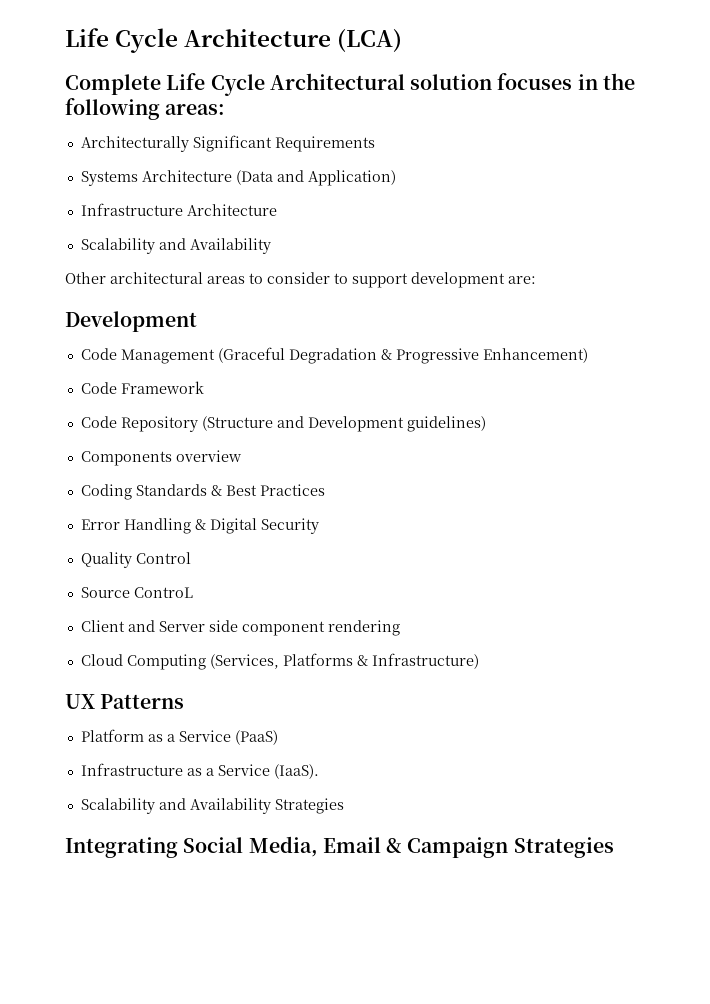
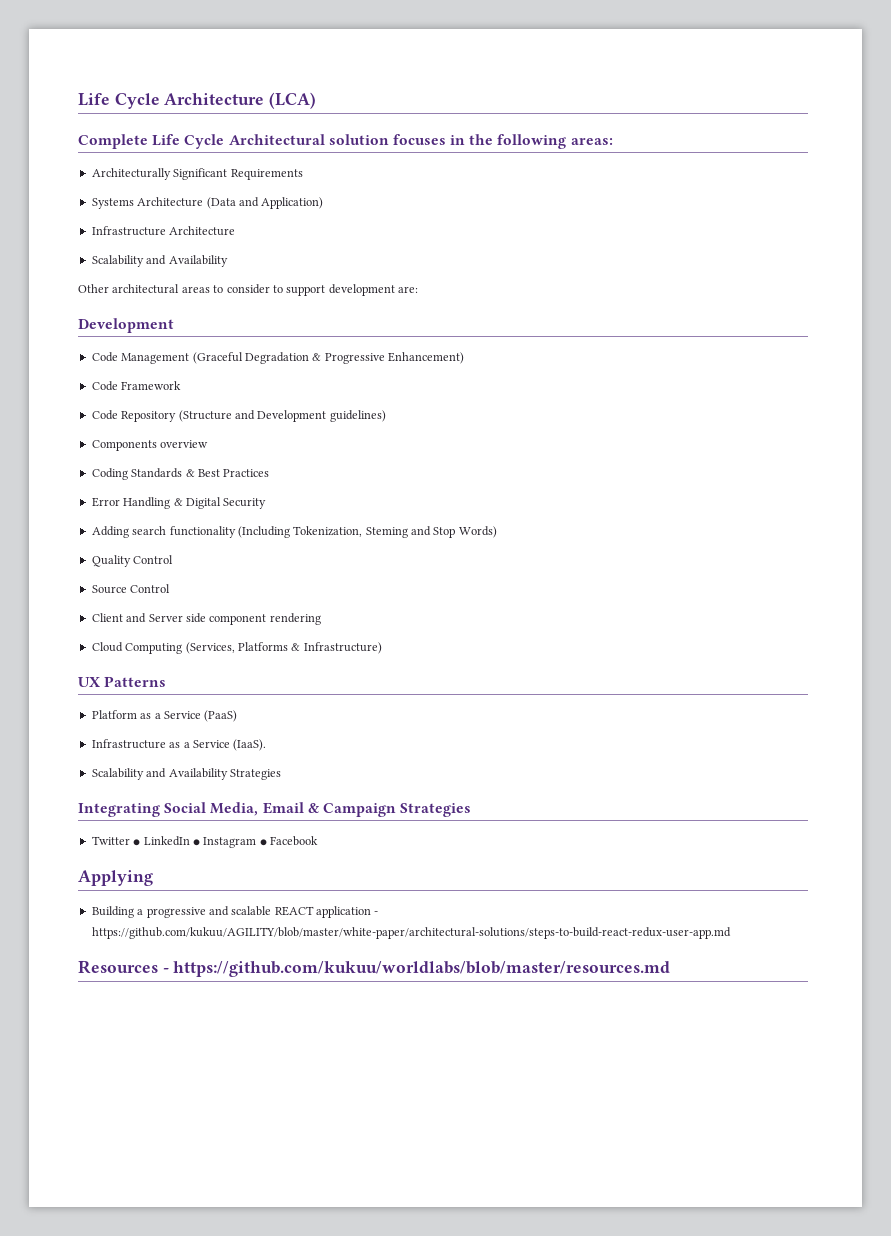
(319, 526) none -> [91,526,497,538] // Adding search functionality (Including Tokenization, Steming and Stop Words)
[133,587,193,598] ControL -> [130,584,171,593] Control
(614, 847) none -> [91,836,318,848] [78,870,153,886] [91,906,379,918] [91,927,731,939] [78,960,671,977] // Twitter ● LinkedIn ● Instagram ● Facebook // Applying // Building a progressive and scalable REACT application - https://github.com/kukuu/AGILITY/blob/master/white-paper/architectural-solutions/steps-to-build-react-redux-user-app.md // Resources - https://github.com/kukuu/worldlabs/blob/master/resources.md

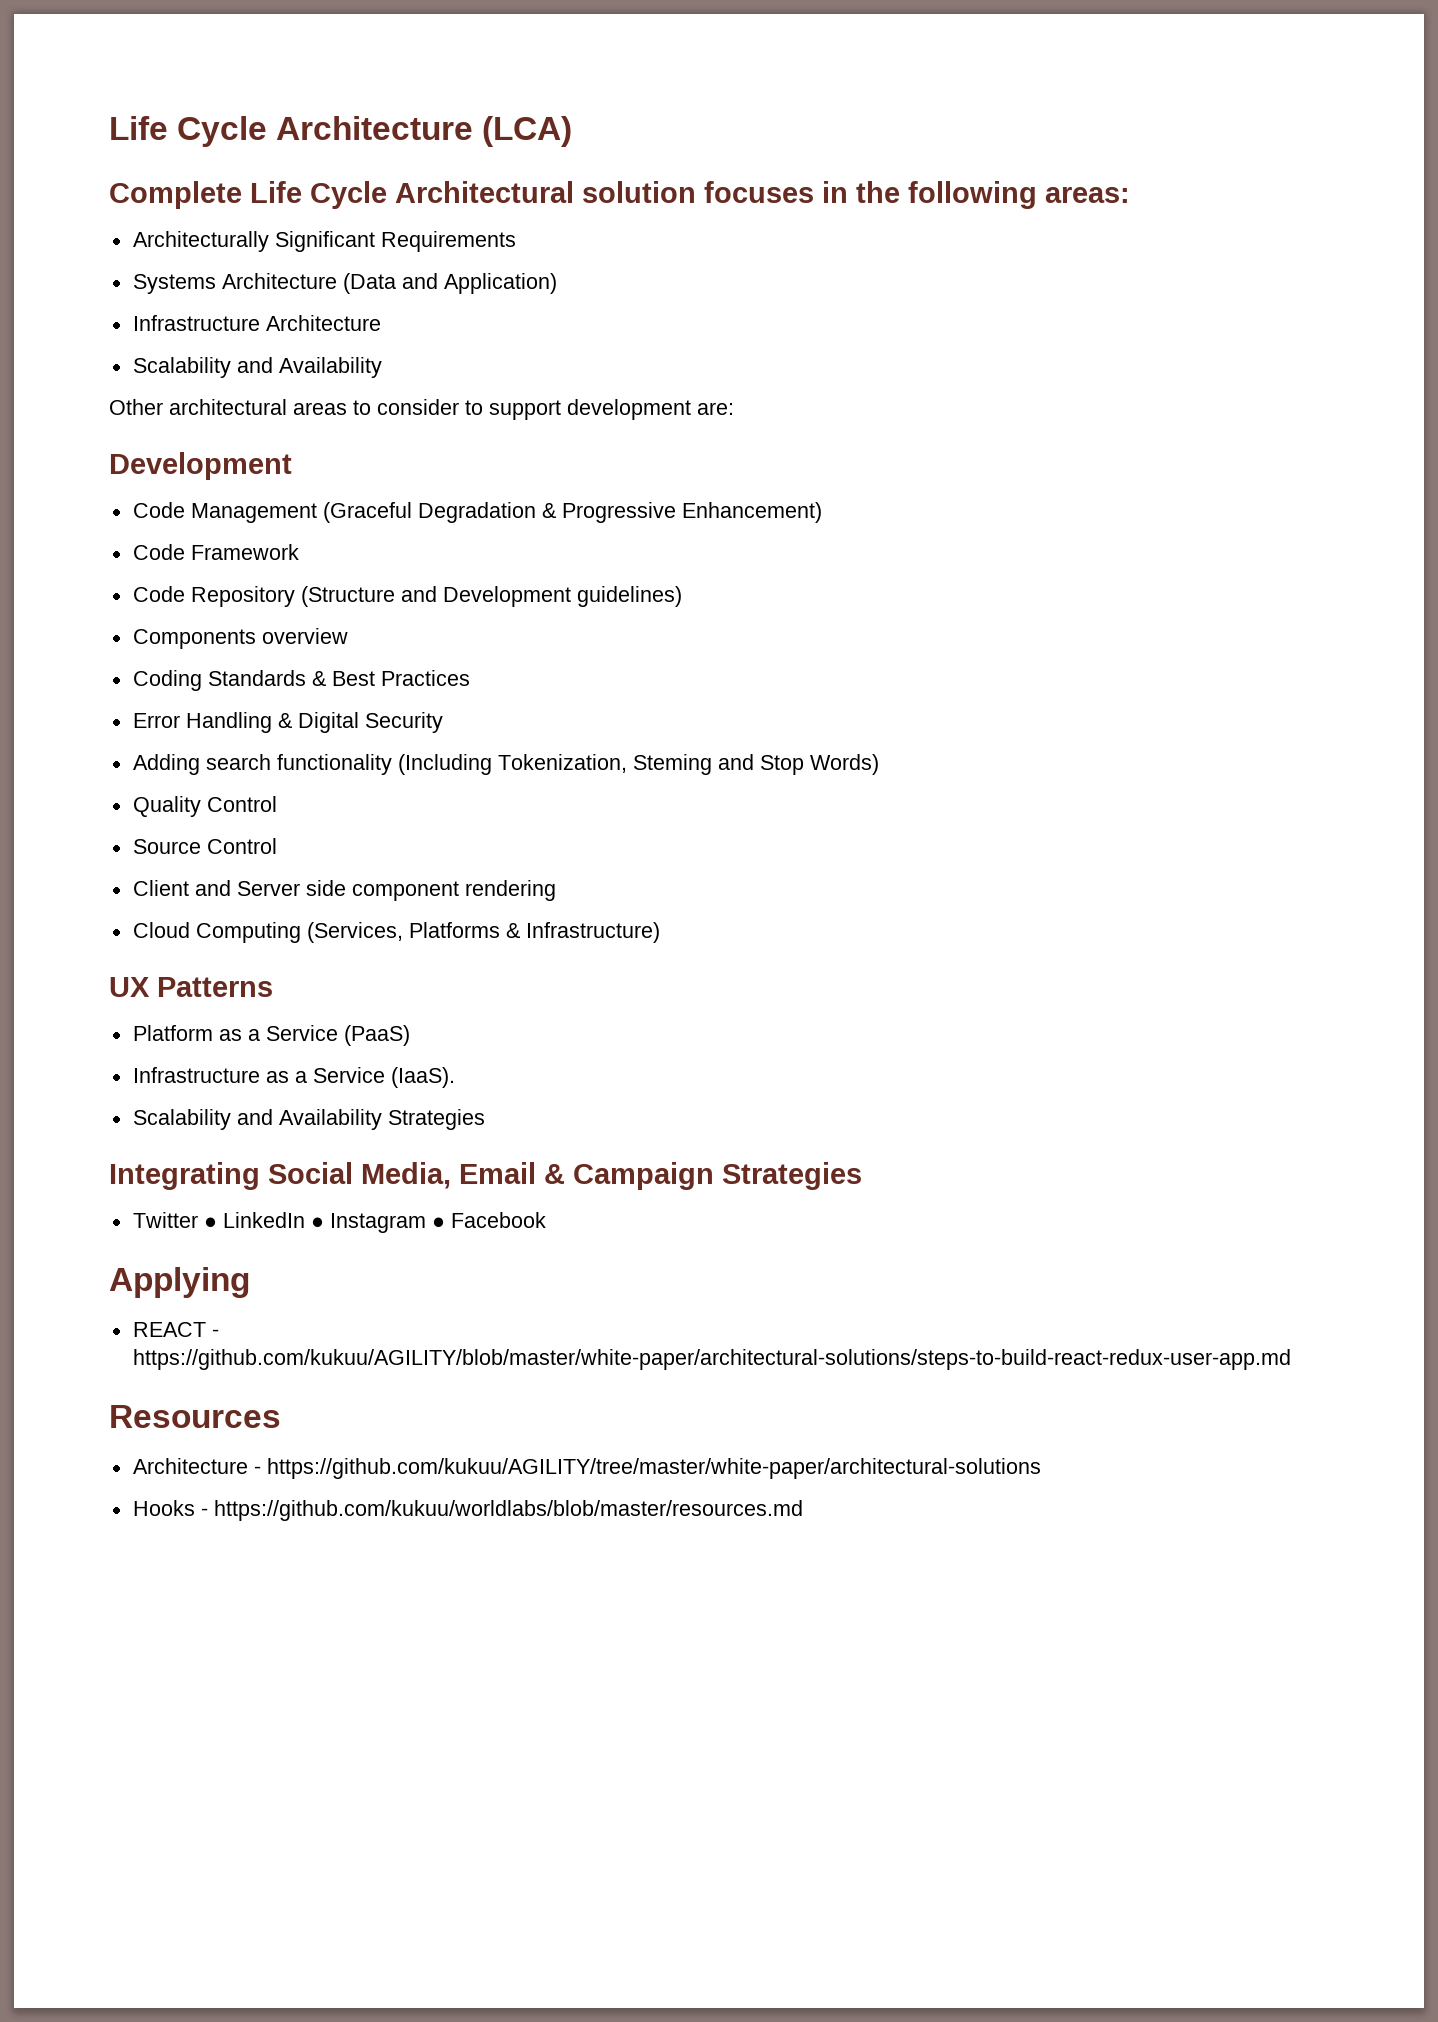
[91,906,371,918] Building a progressive and scalable REACT application -> [132,1322,206,1337] REACT
(158, 967) none -> [132,1458,1041,1479] [132,1500,195,1516] // Architecture - https://github.com/kukuu/AGILITY/tree/master/white-paper/architectural-solutions // Hooks

